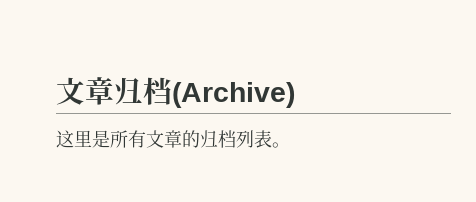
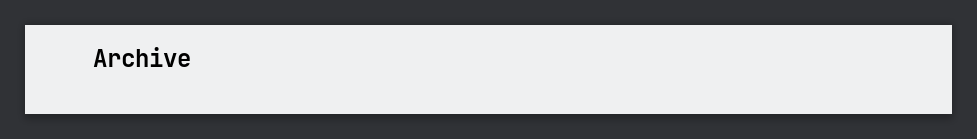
[56,77,295,108] [56,130,290,148] 文章归档(Archive) // 这里是所有文章的归档列表。 -> [93,47,191,67] Archive

